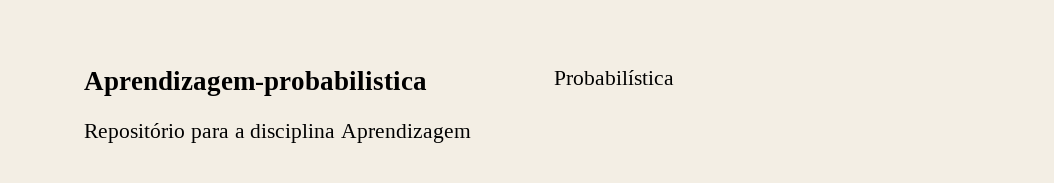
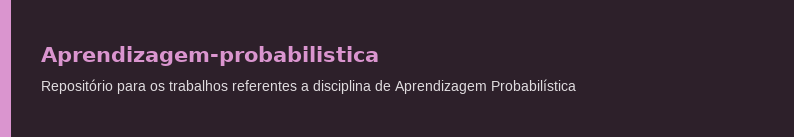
(229, 135) none -> [150,80,297,91] os trabalhos referentes
(336, 133) none -> [375,80,391,91] de

